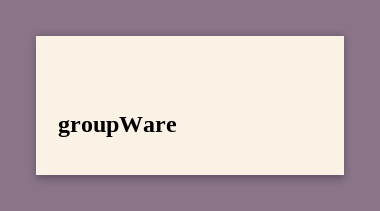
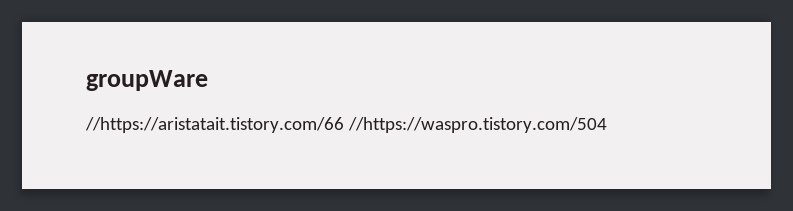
(177, 127) none -> [85,117,607,133] // //https://aristatait.tistory.com/66 //https://waspro.tistory.com/504

